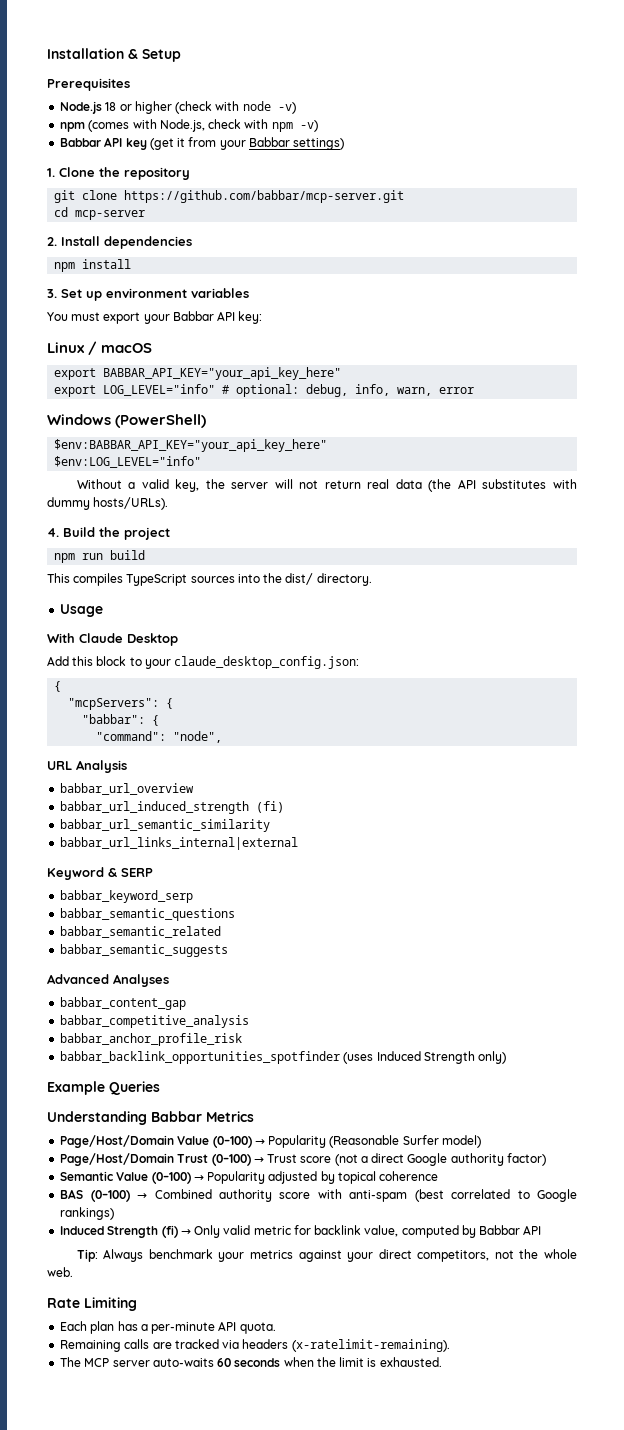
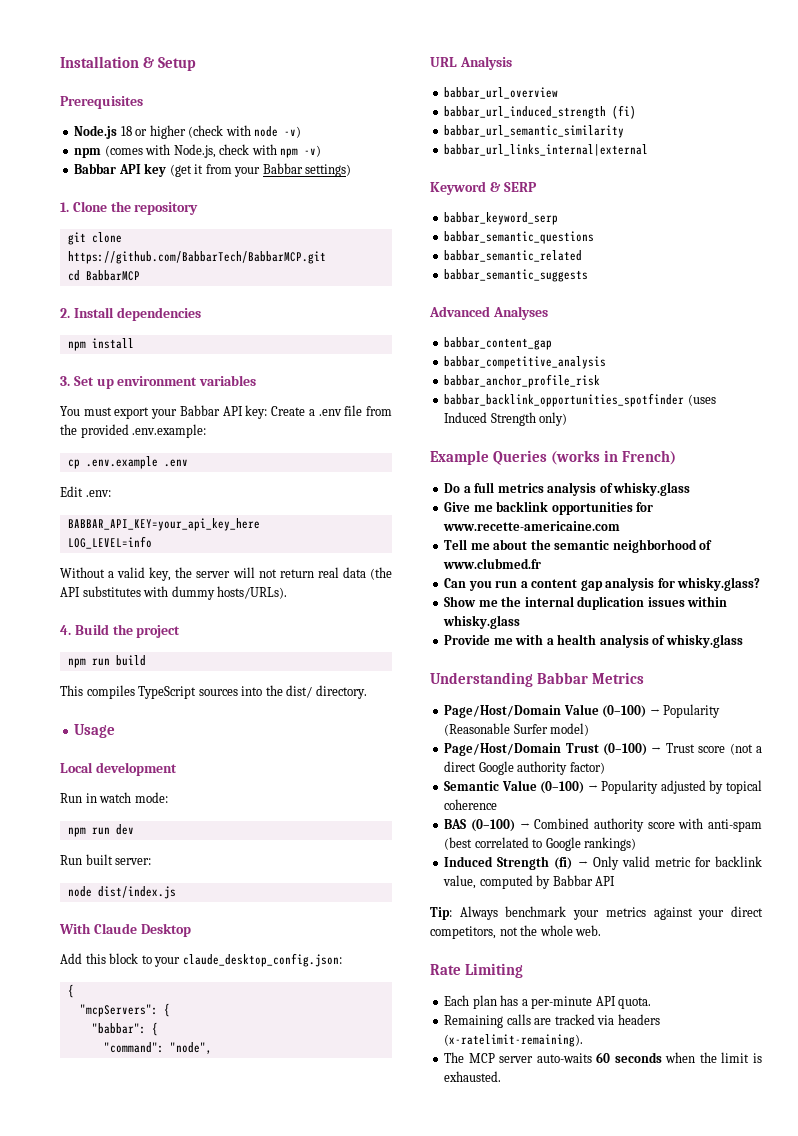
[124,190,405,203] https://github.com/babbar/mcp-server.git -> [67,251,326,264] https://github.com/BabbarTech/BabbarMCP.git
[75,210,146,220] mcp-server -> [85,270,140,281] BabbarMCP
[47,341,153,355] [54,367,342,380] [54,384,475,397] [47,414,207,428] [54,439,328,452] [54,456,202,468] // Linux / macOS // export BABBAR_API_KEY="your_api_key_here" // export LOG_LEVEL="info" # optional: debug, info, warn, error // Windows (PowerShell) // $env:BABBAR_API_KEY="your_api_key_here" // $env:LOG_LEVEL="info" -> [271,405,392,416] [60,424,207,438] [67,456,188,469] [60,486,111,497] [67,518,260,531] [67,536,152,549] Create a .env file from the provided .env.example: // cp .env.example .env // Edit .env: // BABBAR_API_KEY=your_api_key_here // LOG_LEVEL=info
(104, 610) none -> [60,762,177,776] [60,792,168,803] [67,824,134,837] [60,854,152,865] [67,886,176,899] // Local development // Run in watch mode: // npm run dev // Run built server: // node dist/index.js
(160, 1088) none -> [551,450,677,465] [444,482,691,496] [444,501,654,515] [443,521,621,531] [444,539,713,553] [443,558,542,569] [444,577,761,591] [444,596,728,610] [443,615,521,629] [444,634,743,648] (works in French) // Do a full metrics analysis of whisky.glass // Give me backlink opportunities for www.recette-americaine.com // Tell me about the semantic neighborhood of www.clubmed.fr // Can you run a content gap analysis for whisky.glass? // Show me the internal duplication issues within whisky.glass // Provide me with a health analysis of whisky.glass

